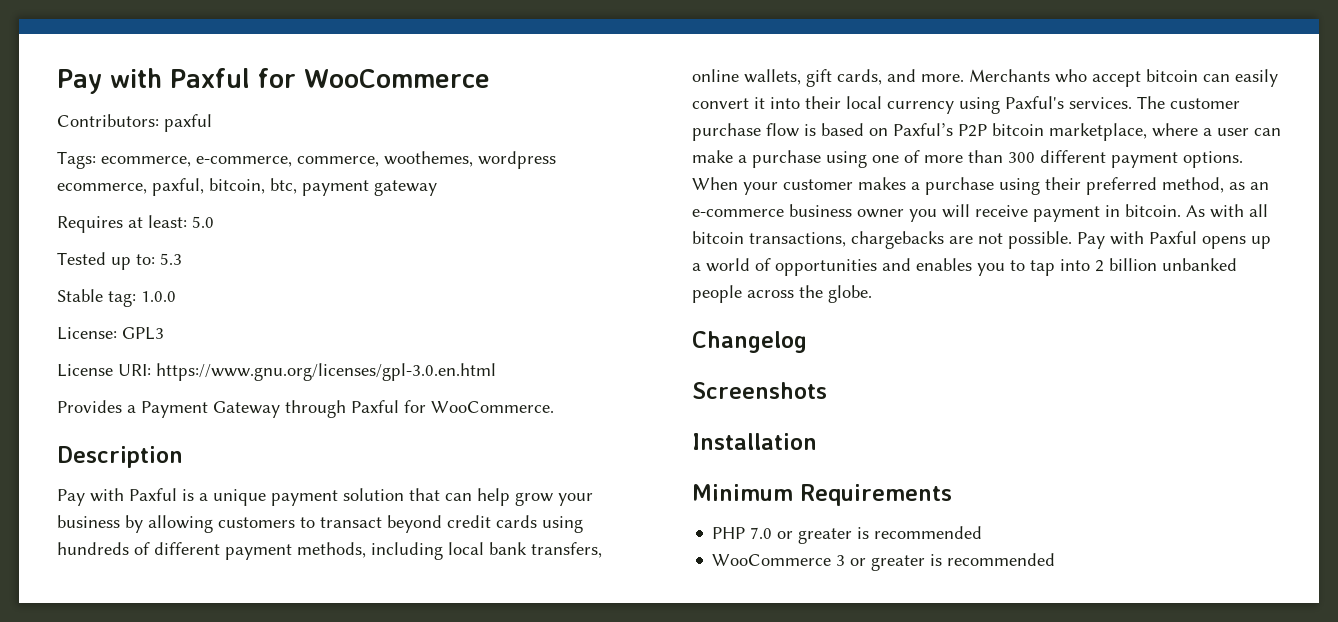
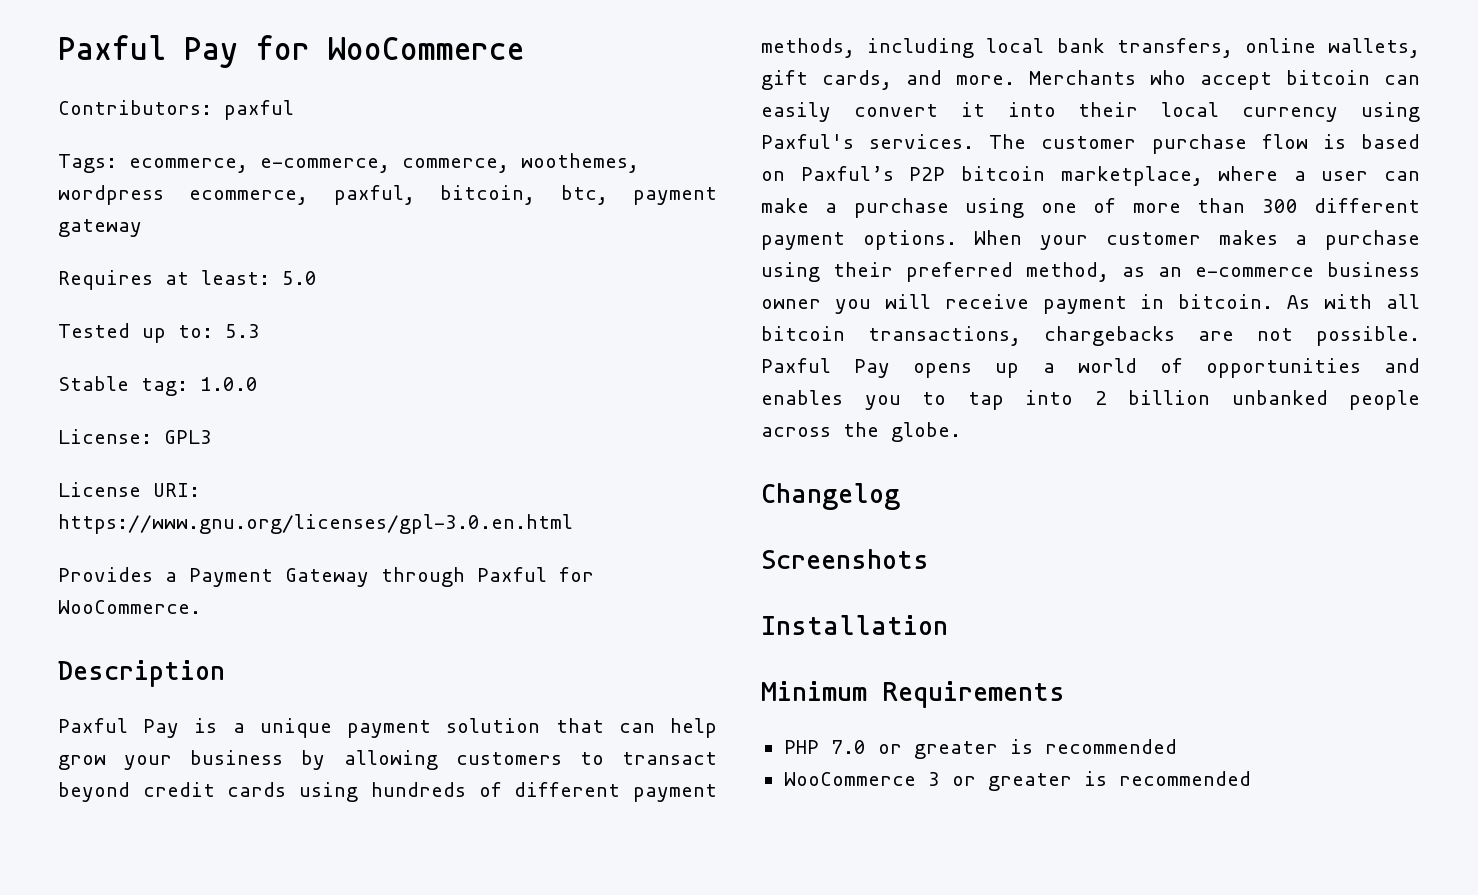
[57,68,250,94] Pay with Paxful -> [58,35,238,68] Paxful Pay
[57,488,177,506] Pay with Paxful -> [58,718,180,738] Paxful Pay
[1077,231,1197,249] Pay with Paxful -> [761,358,891,378] Paxful Pay

